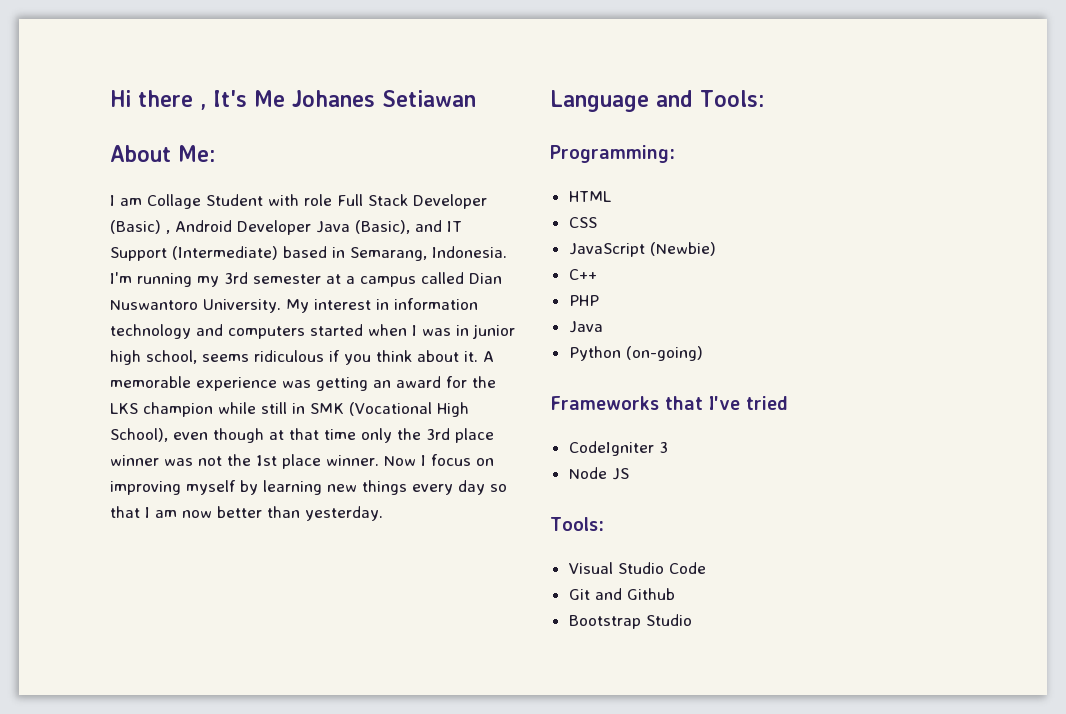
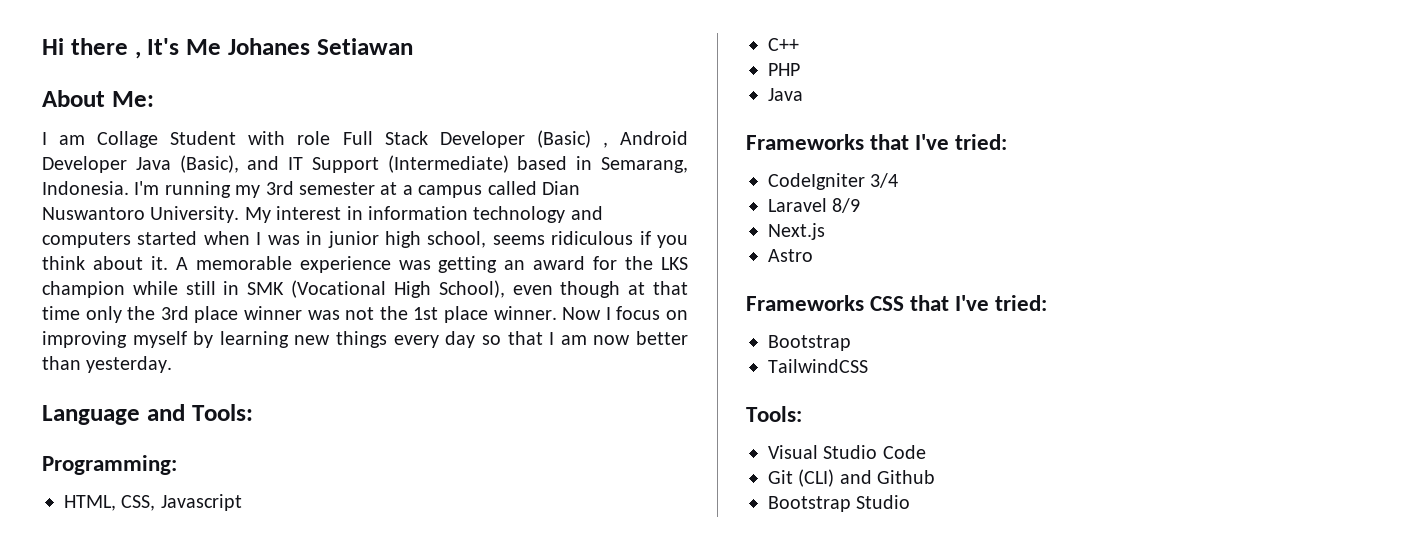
[568,191,611,202] [568,217,597,228] [568,242,716,257] HTML // CSS // JavaScript (Newbie) -> [64,494,242,511] HTML, CSS, Javascript
[568,346,703,361] // Python (on-going) -> (803, 94) none
[746,396,788,410] tried -> [955,134,1008,150] tried:
[658,442,668,453] [568,467,629,480] 3 // Node JS -> [870,173,899,188] [768,198,861,213] [768,223,825,240] [768,249,813,262] [746,295,1048,311] [768,335,851,351] [768,359,868,373] 3/4 // Laravel 8/9 // Next.js // Astro // Frameworks CSS that I've tried: // Bootstrap // TailwindCSS
(590, 594) none -> [798,469,835,487] (CLI)

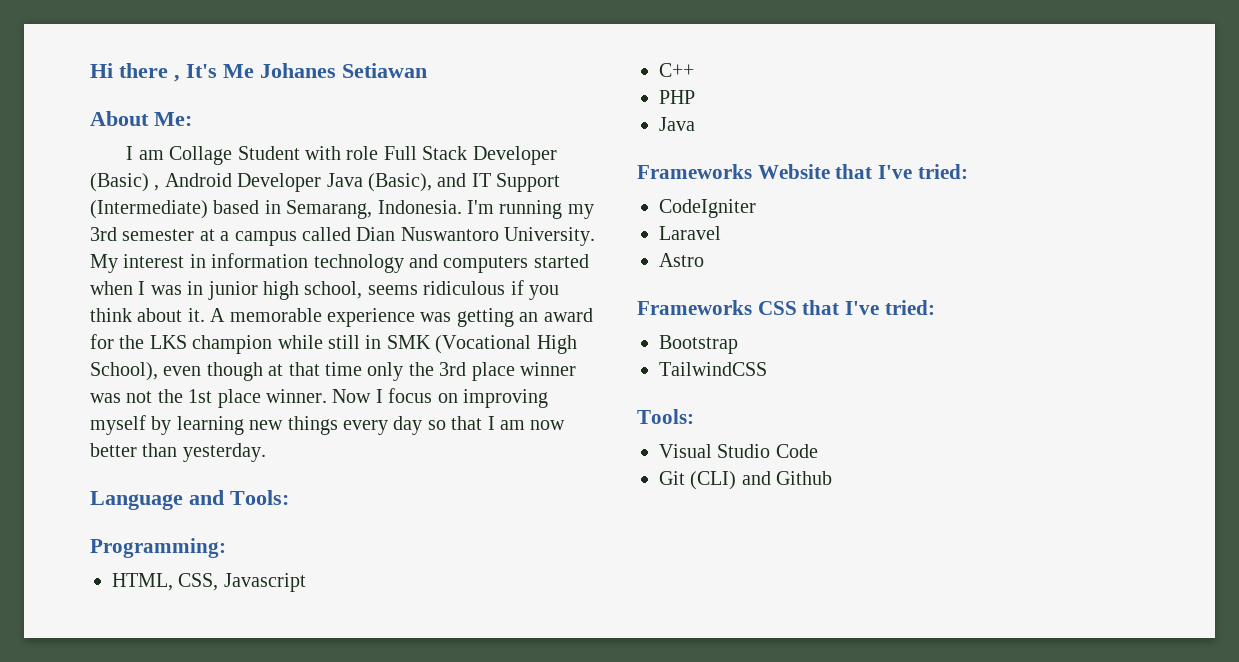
(864, 142) none -> [757,164,830,179] Website
[870,173,899,188] 3/4 -> (756, 208) none
[832,198,861,213] [768,223,825,240] 8/9 // Next.js -> (721, 233) none
[768,495,911,512] // Bootstrap Studio -> (833, 478) none

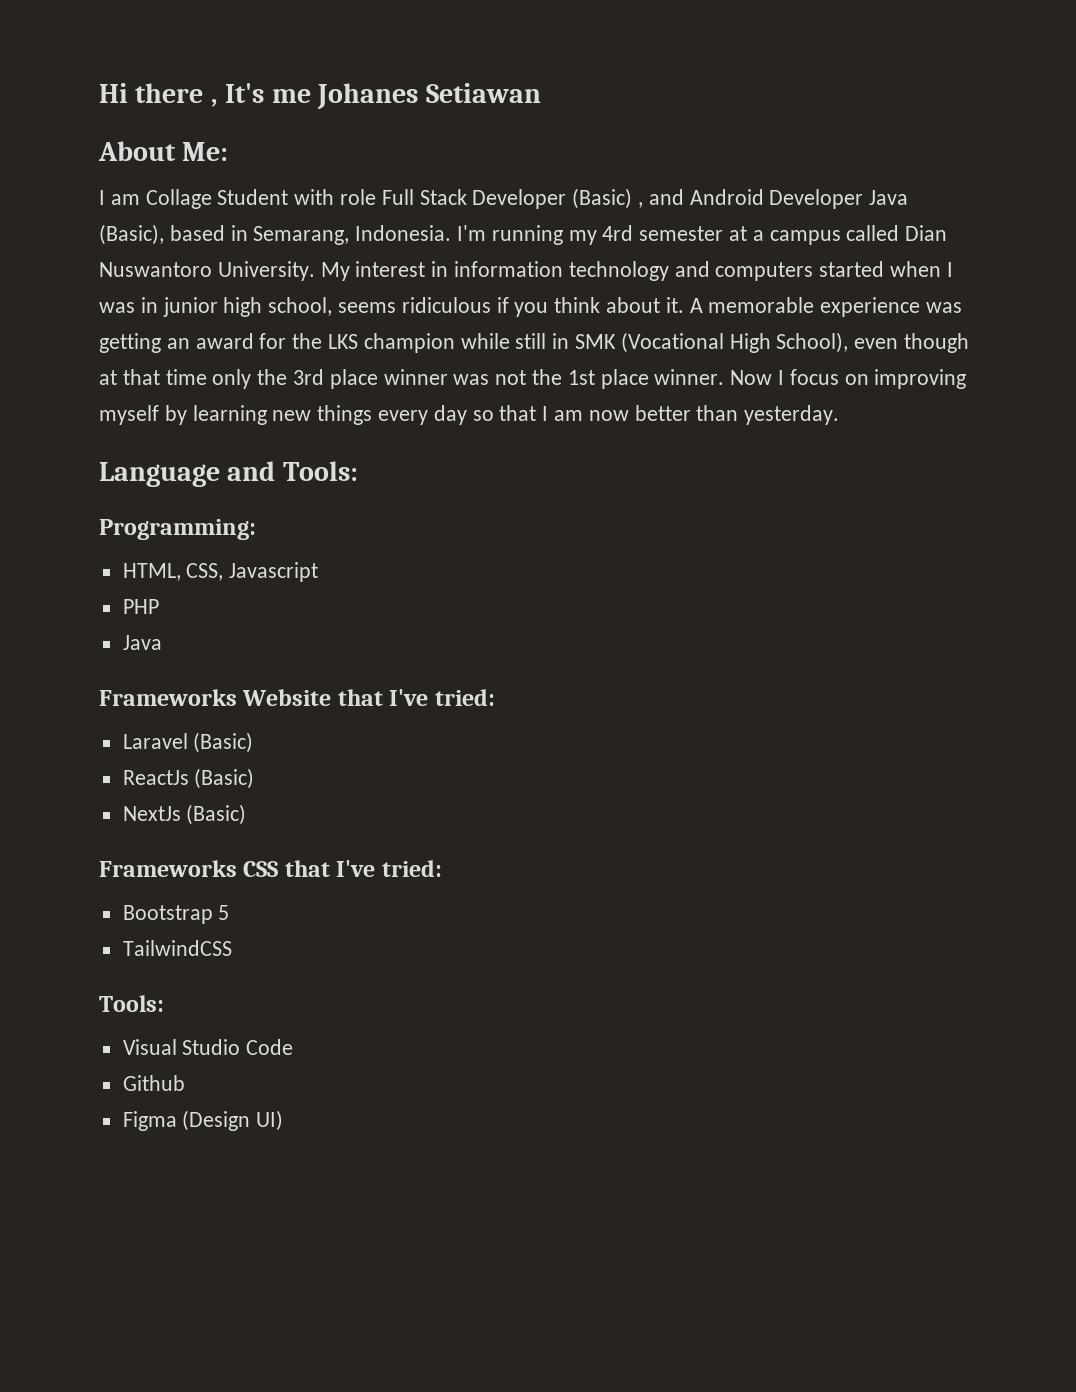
[223,64,254,78] Me -> [271,89,311,103] me
(160, 188) none -> [648,189,684,205] and
[437,173,561,192] [90,200,208,219] and IT Support (Intermediate) -> (164, 234) none
[90,227,117,241] 3rd -> [602,225,634,241] 4rd
[659,63,694,77] // C++ -> (319, 572) none
[659,199,756,218] [659,226,721,240] [659,253,704,267] CodeIgniter // Laravel // Astro -> [122,732,254,753] [122,768,255,789] [122,804,247,825] Laravel (Basic) // ReactJs (Basic) // NextJs (Basic)
(738, 344) none -> [218,905,230,920] 5
[659,471,833,490] Git (CLI) and Github -> [122,1075,185,1091] [122,1110,284,1131] Github // Figma (Design UI)

